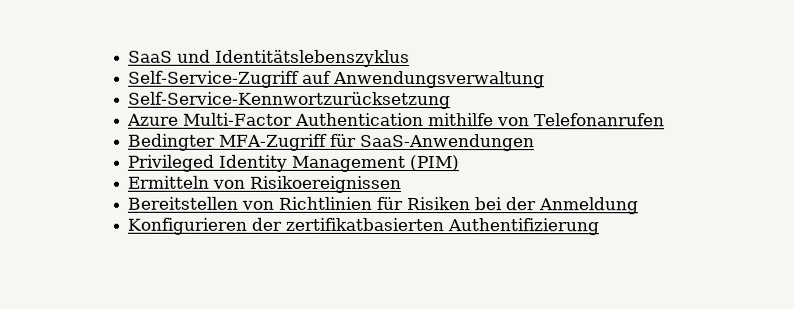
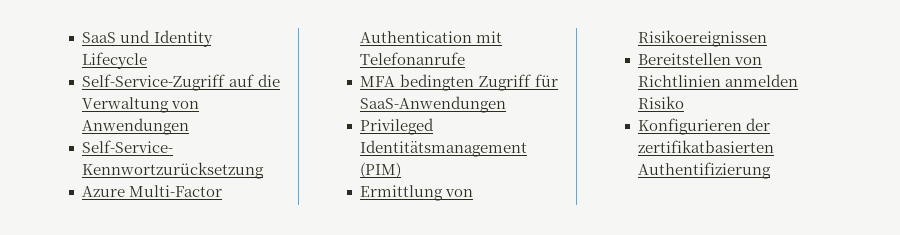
[215,49,411,68] Identitätslebenszyklus -> [153,30,213,47] [82,52,148,69] Identity Lifecycle
[333,70,546,89] Anwendungsverwaltung -> [258,74,280,87] [82,97,200,113] [82,118,190,135] die Verwaltung von Anwendungen
[428,113,666,127] [128,133,329,151] mithilfe von Telefonanrufen // Bedingter MFA-Zugriff -> [476,31,503,43] [360,52,466,65] [360,74,532,91] mit Telefonanrufe // MFA bedingten Zugriff
[218,154,406,173] Identity Management -> [360,140,528,157] Identitätsmanagement
[127,175,210,189] Ermitteln -> [360,185,444,201] Ermittlung
[376,196,639,215] für Risiken bei der Anmeldung -> [725,74,799,87] [638,96,685,109] anmelden Risiko

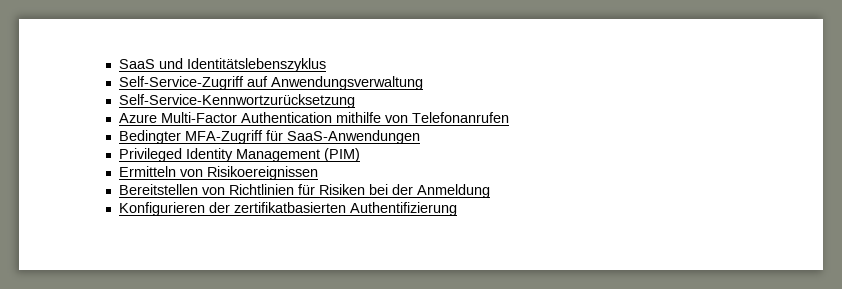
[153,30,213,47] [82,52,148,69] Identity Lifecycle -> [186,58,326,72] Identitätslebenszyklus
[258,74,280,87] [82,97,200,113] [82,118,190,135] die Verwaltung von Anwendungen -> [270,76,423,90] Anwendungsverwaltung
[476,31,503,43] [360,52,466,65] [360,74,532,91] mit Telefonanrufe // MFA bedingten Zugriff -> [335,112,509,123] [118,130,263,144] mithilfe von Telefonanrufen // Bedingter MFA-Zugriff
[360,140,528,157] Identitätsmanagement -> [185,148,320,162] Identity Management
[360,185,444,201] Ermittlung -> [118,166,176,177] Ermitteln
[725,74,799,87] [638,96,685,109] anmelden Risiko -> [297,184,490,198] für Risiken bei der Anmeldung

